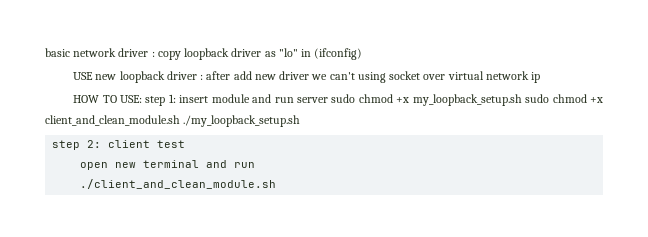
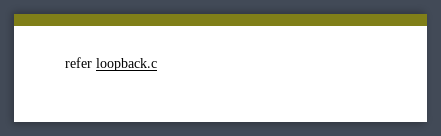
[45,48,363,60] [73,71,541,83] [73,94,604,106] [45,115,301,127] [52,140,186,150] [80,160,256,170] [80,179,277,189] basic network driver : copy loopback driver as "lo" in (ifconfig) // USE new loopback driver : after add new driver we can't using socket over virtual network ip // HOW TO USE: step 1: insert module and run server sudo chmod +x my_loopback_setup.sh sudo chmod +x client_and_clean_module.sh ./my_loopback_setup.sh // step 2: client test // open new terminal and run // ./client_and_clean_module.sh -> [65,57,157,71] refer loopback.c

